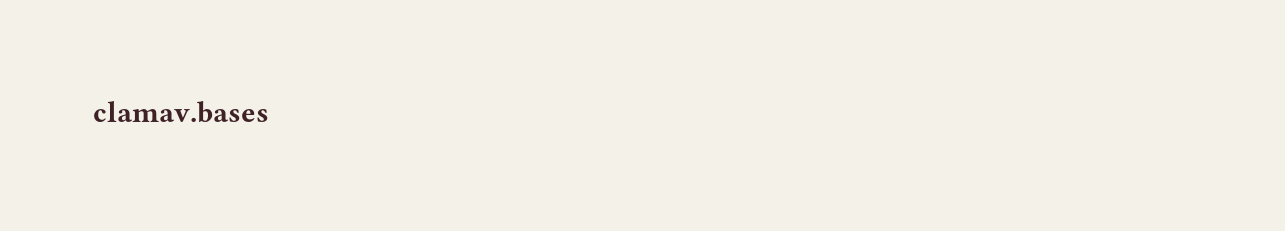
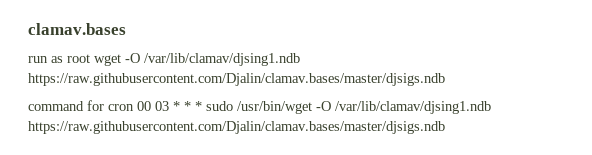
(269, 112) none -> [28,53,300,66] [28,73,445,86] [28,100,491,114] [28,121,445,134] // run as root wget -O /var/lib/clamav/djsing1.ndb https://raw.githubusercontent.com/Djalin/clamav.bases/master/djsigs.ndb // command for cron 00 03 * * * sudo /usr/bin/wget -O /var/lib/clamav/djsing1.ndb https://raw.githubusercontent.com/Djalin/clamav.bases/master/djsigs.ndb

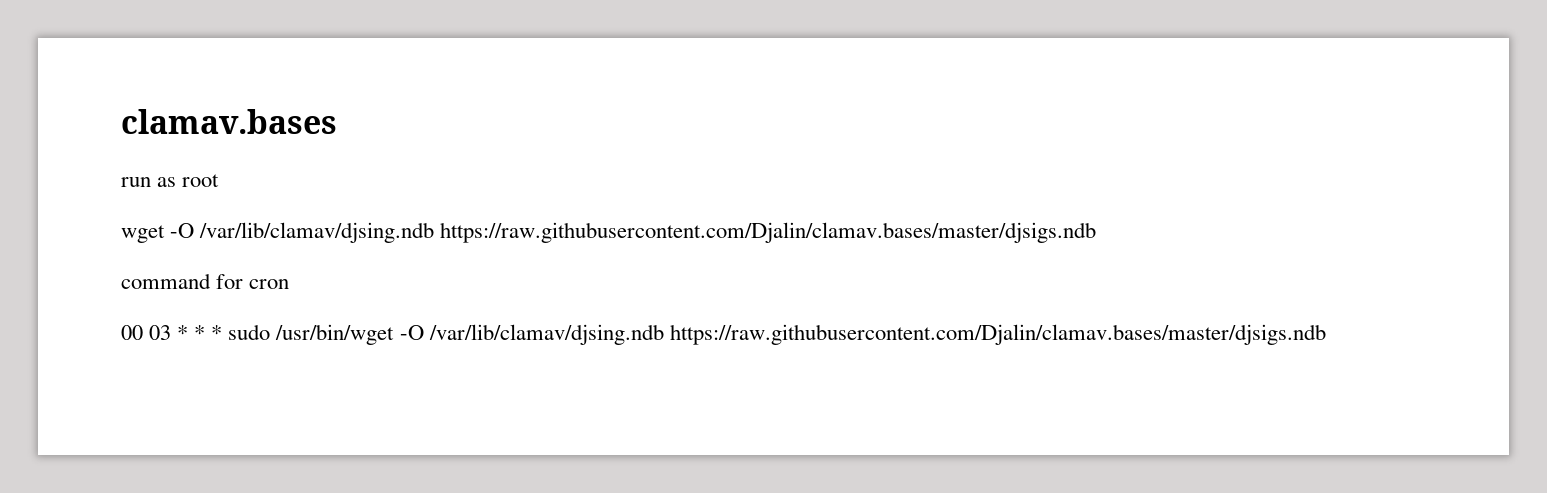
(90, 58) none -> (220, 180) //
[144,53,300,66] /var/lib/clamav/djsing1.ndb -> [199,222,435,243] /var/lib/clamav/djsing.ndb
(134, 107) none -> (290, 284) //
[335,101,491,114] /var/lib/clamav/djsing1.ndb -> [428,324,664,345] /var/lib/clamav/djsing.ndb

